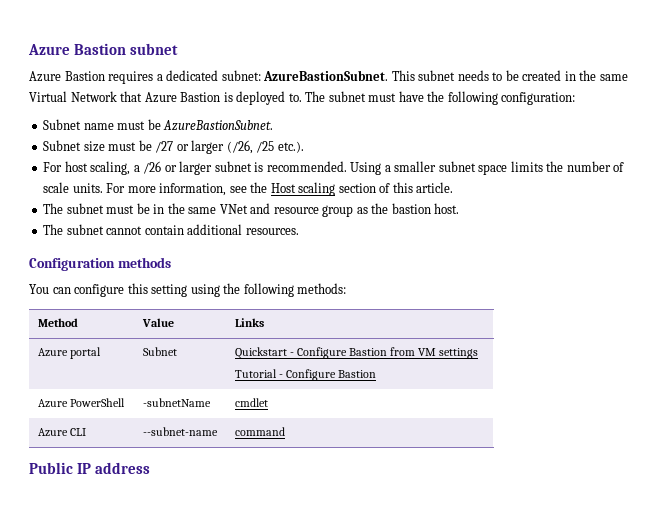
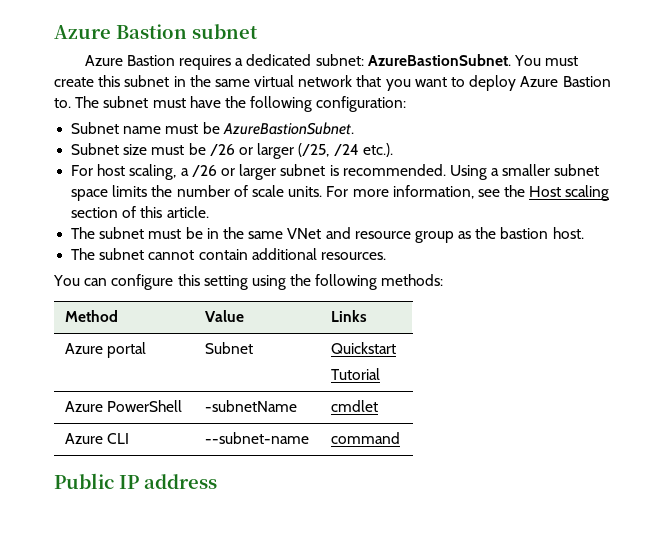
[391,70,628,81] [29,91,286,105] This subnet needs to be created in the same Virtual Network that Azure Bastion is deployed -> [513,55,579,66] [54,75,611,91] You must create this subnet in the same virtual network that you want to deploy Azure Bastion
[155,140,275,154] /27 or larger (/26, /25 -> [209,143,359,159] /26 or larger (/25, /24
[29,257,171,271] // Configuration methods -> (386, 256) none
[289,347,479,359] [234,369,376,381] - Configure Bastion from VM settings // Tutorial - Configure Bastion -> [330,368,380,380] // Tutorial

